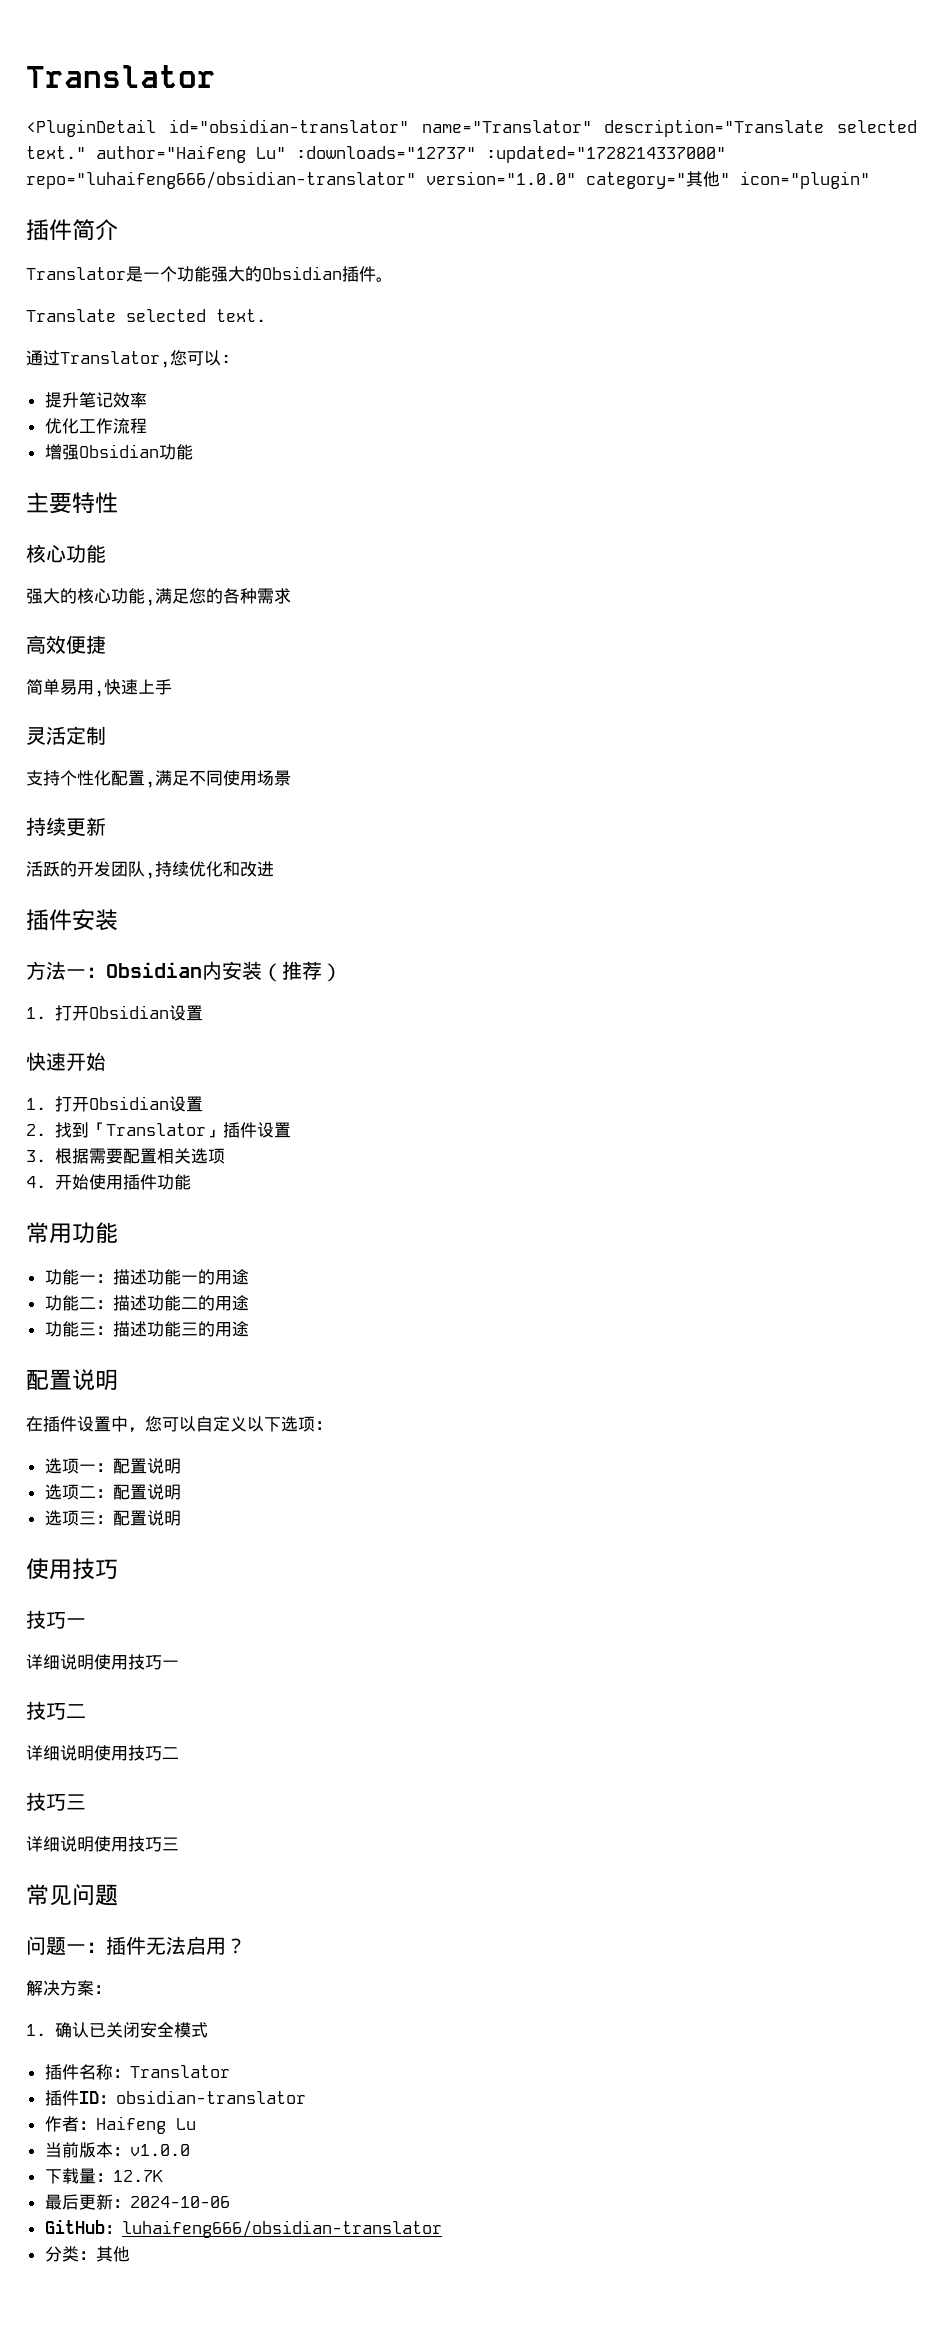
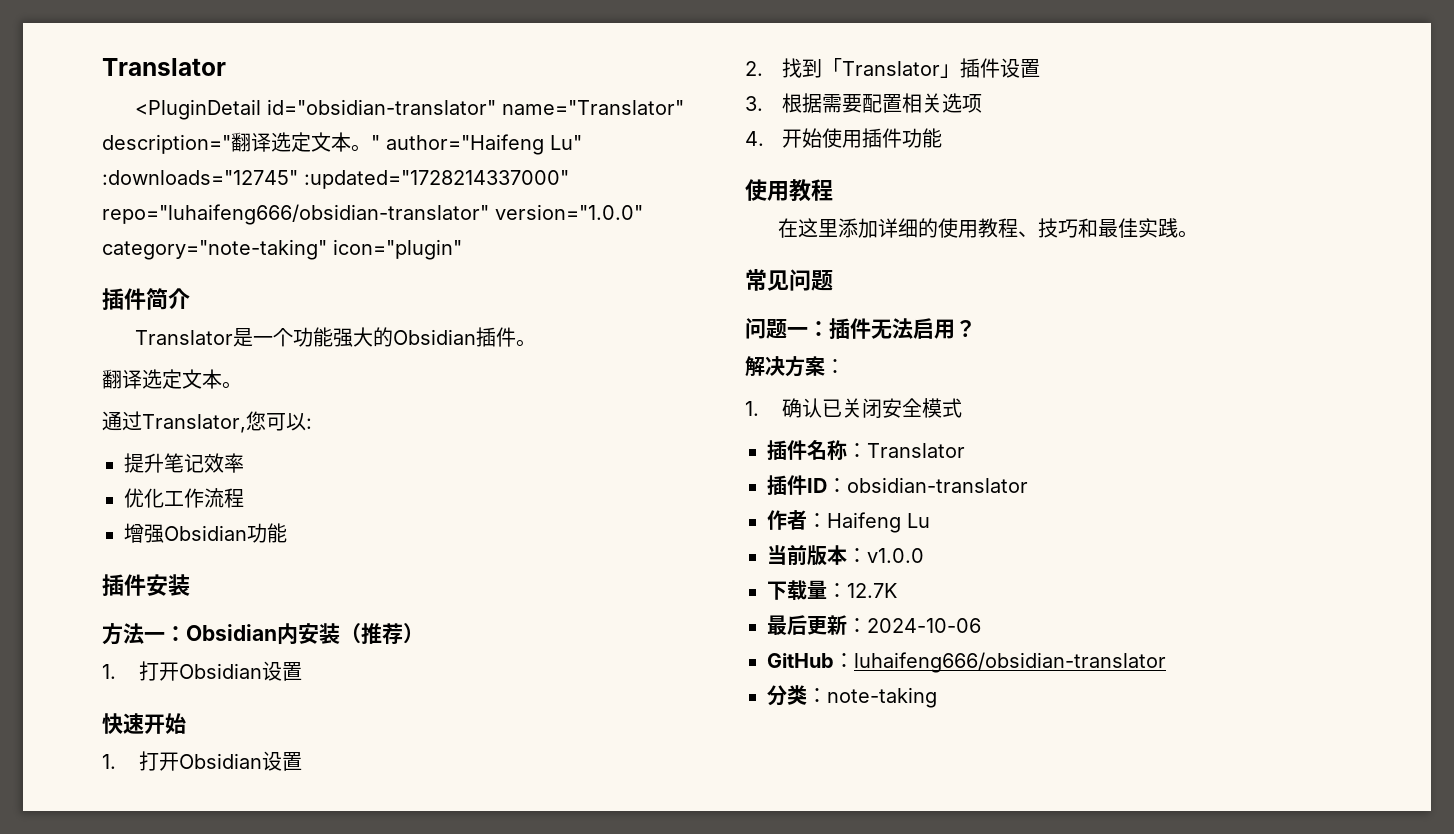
[604,119,917,137] [26,146,86,159] description="Translate selected text." -> [102,132,380,154] description="翻译选定文本。"
[296,146,476,159] :downloads="12737" -> [102,170,298,185] :downloads="12745"
[586,171,730,189] category="其他" -> [102,239,327,260] category="note-taking"
[26,309,266,322] Translate selected text. -> [102,369,242,389] 翻译选定文本。
[26,492,118,514] [26,544,106,563] [26,588,291,606] [26,635,106,654] [26,679,172,697] [26,726,106,745] [26,770,291,788] [26,817,106,836] [26,861,274,879] // 主要特性 // 核心功能 // 强大的核心功能,满足您的各种需求 // 高效便捷 // 简单易用,快速上手 // 灵活定制 // 支持个性化配置,满足不同使用场景 // 持续更新 // 活跃的开发团队,持续优化和改进 -> (287, 533) none
[26,1222,118,1244] [44,1269,249,1285] [44,1295,249,1311] [44,1321,249,1337] [26,1369,118,1391] [26,1416,332,1433] [44,1458,181,1474] [44,1484,181,1500] [44,1510,181,1526] [26,1558,118,1580] [26,1610,86,1629] [26,1654,179,1670] [26,1701,86,1720] [26,1745,179,1761] [26,1792,86,1811] [26,1836,179,1852] 常用功能 // 功能一：描述功能一的用途 // 功能二：描述功能二的用途 // 功能三：描述功能三的用途 // 配置说明 // 在插件设置中，您可以自定义以下选项： // 选项一：配置说明 // 选项二：配置说明 // 选项三：配置说明 // 使用技巧 // 技巧一 // 详细说明使用技巧一 // 技巧二 // 详细说明使用技巧二 // 技巧三 // 详细说明使用技巧三 -> [745,179,833,202] [778,218,1199,238] 使用教程 // 在这里添加详细的使用教程、技巧和最佳实践。
[95,2246,130,2262] 其他 -> [827,687,937,708] note-taking

